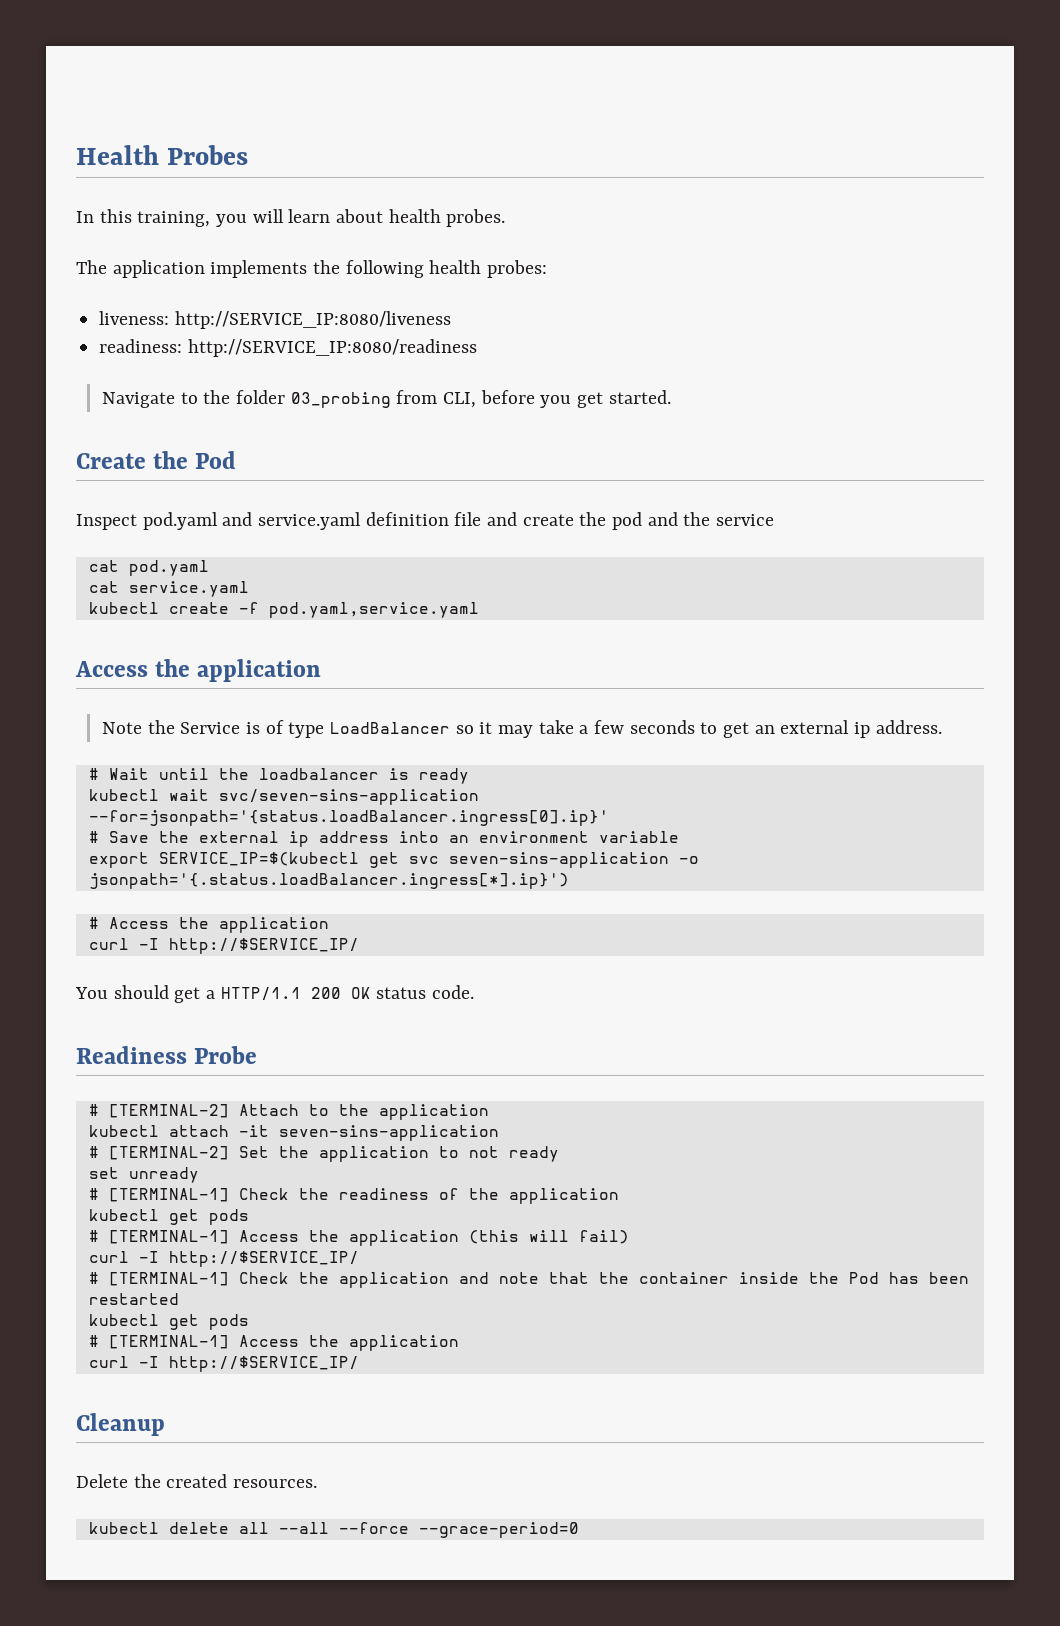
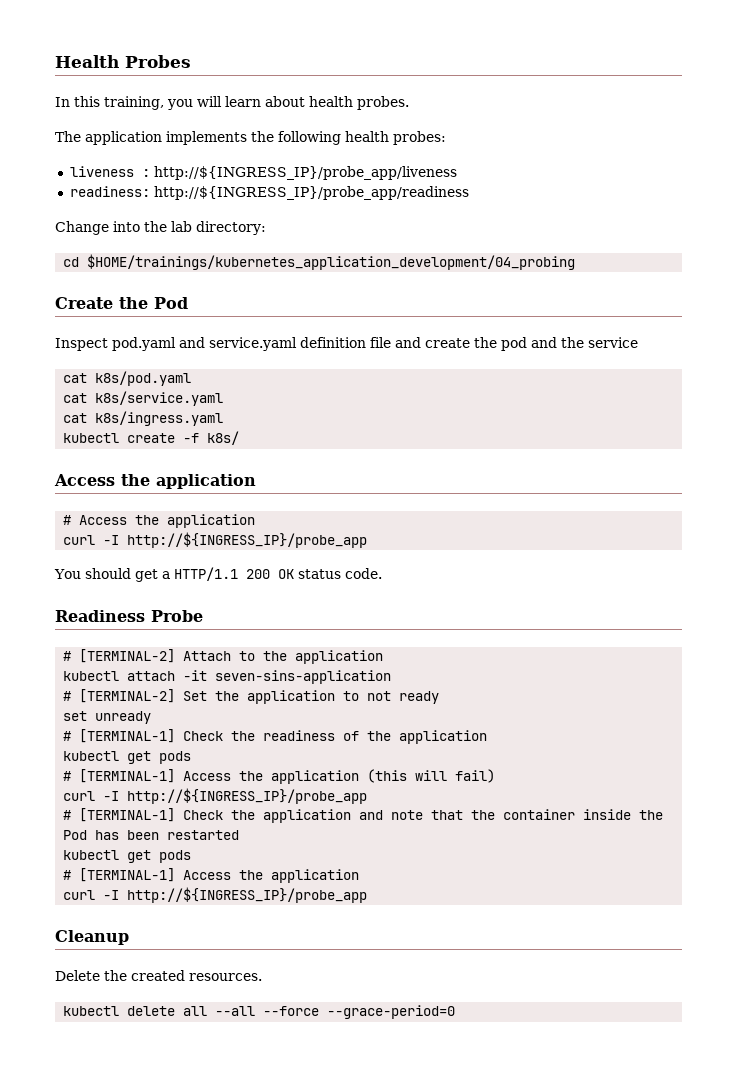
[99,311,451,329] [99,339,477,357] [101,390,671,408] liveness: http://SERVICE_IP:8080/liveness // readiness: http://SERVICE_IP:8080/readiness // Navigate to the folder 03_probing from CLI, before you get started. -> [69,166,457,180] [69,186,469,200] [55,221,266,235] [63,254,576,270] liveness : http://${INGRESS_IP}/probe_app/liveness // readiness: http://${INGRESS_IP}/probe_app/readiness // Change into the lab directory: // cd $HOME/trainings/kubernetes_application_development/04_probing
[128,560,209,576] [88,581,249,597] pod.yaml // cat service.yaml -> [95,371,192,386] [63,391,224,406] [63,411,224,426] k8s/pod.yaml // cat k8s/service.yaml // cat k8s/ingress.yaml
[268,602,479,618] [75,659,322,682] [101,720,942,738] [88,768,469,784] [88,789,479,805] [88,810,609,826] [88,831,679,847] [88,852,699,868] [88,873,569,889] pod.yaml,service.yaml // Access the application // Note the Service is of type LoadBalancer so it may take a few seconds to get an external ip address. // # Wait until the loadbalancer is ready // kubectl wait svc/seven-sins-application --for=jsonpath='{status.loadBalancer.ingress[0].ip}' // # Save the external ip address into an environment variable // export SERVICE_IP=$(kubectl get svc seven-sins-application -o jsonpath='{.status.loadBalancer.ingress[*].ip}') -> [207,431,240,445] [54,474,256,489] k8s/ // Access the application
[168,938,359,954] http://$SERVICE_IP/ -> [127,532,368,548] http://${INGRESS_IP}/probe_app
[168,1251,359,1267] http://$SERVICE_IP/ -> [127,788,368,804] http://${INGRESS_IP}/probe_app
[168,1356,359,1372] http://$SERVICE_IP/ -> [127,887,368,903] http://${INGRESS_IP}/probe_app

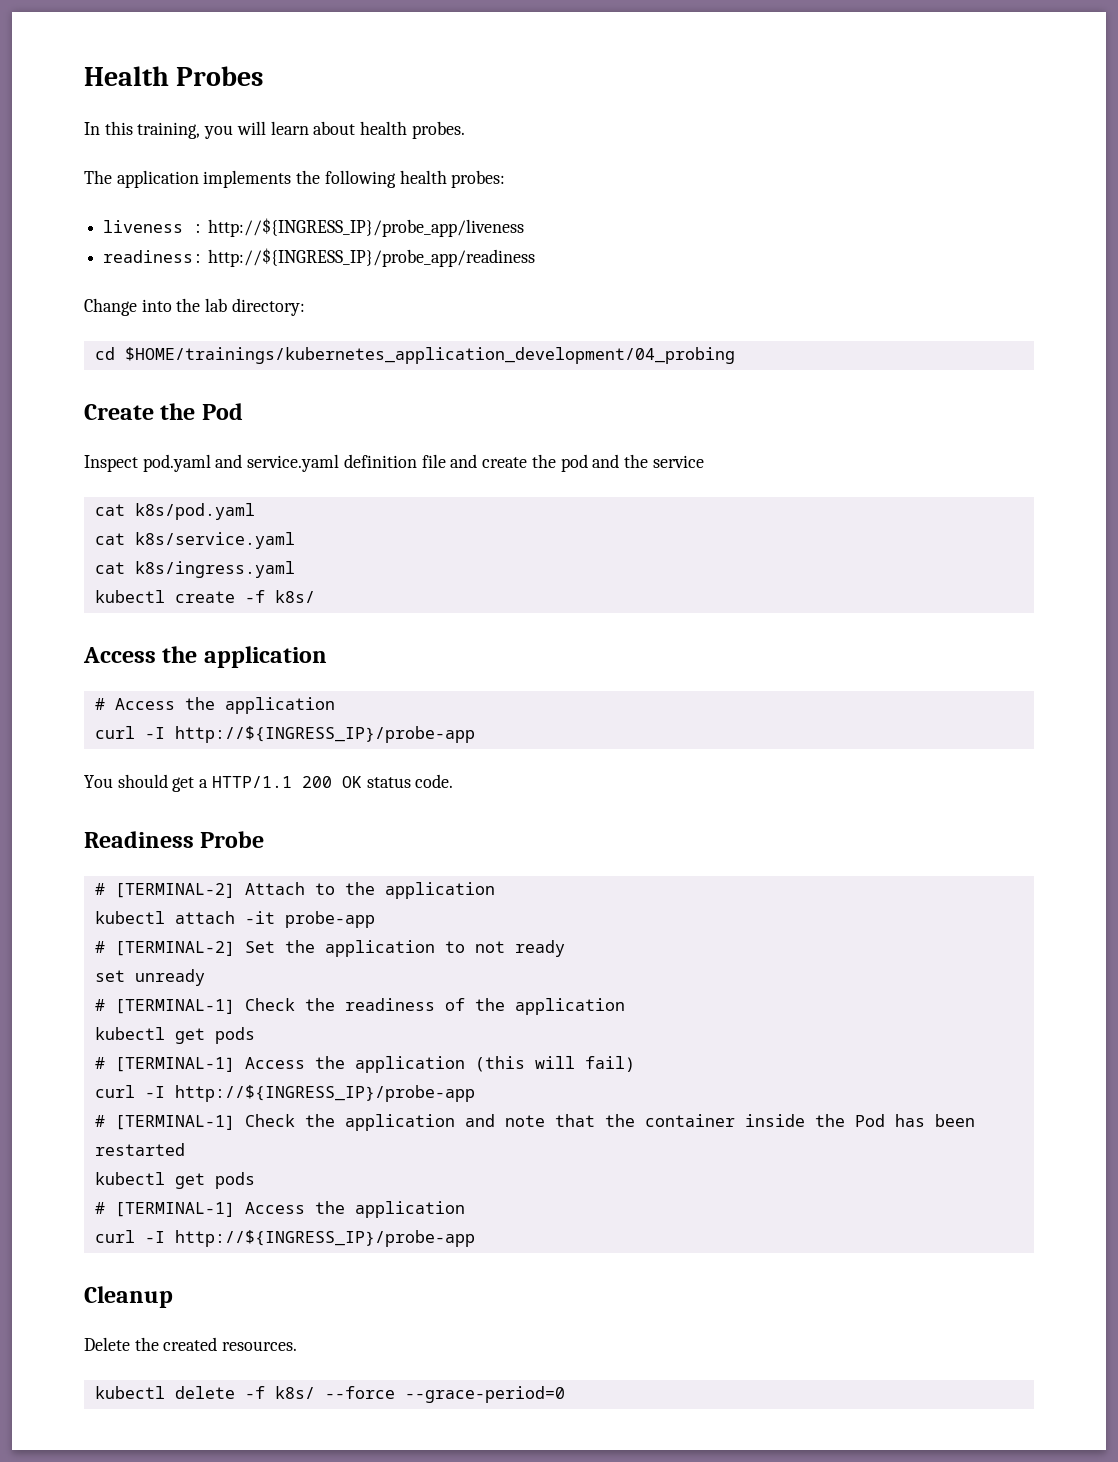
[127,532,368,548] http://${INGRESS_IP}/probe_app -> [174,726,475,743] http://${INGRESS_IP}/probe-app
[215,670,392,684] seven-sins-application -> [284,911,375,928] probe-app
[127,788,368,804] http://${INGRESS_IP}/probe_app -> [174,1085,475,1102] http://${INGRESS_IP}/probe-app
[127,887,368,903] http://${INGRESS_IP}/probe_app -> [174,1230,475,1247] http://${INGRESS_IP}/probe-app
[183,1006,256,1016] all --all -> [244,1386,315,1399] -f k8s/

